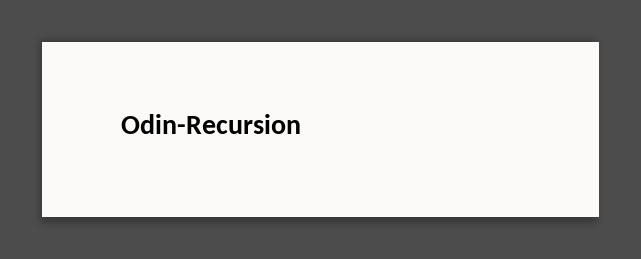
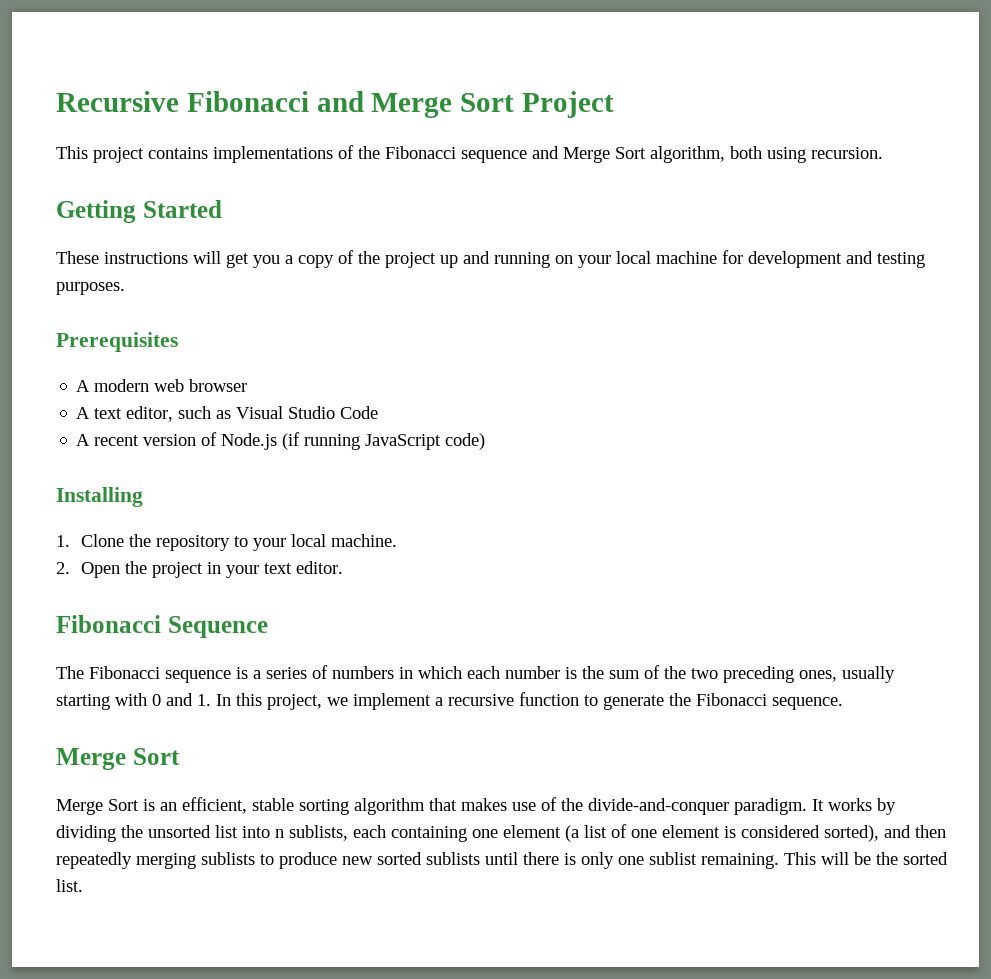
[121,114,301,134] Odin-Recursion -> [56,91,615,118] [56,145,883,163] [56,200,222,223] [56,250,925,268] [56,282,125,295] [56,332,178,352] [76,379,248,392] [76,406,379,422] [76,432,486,450] [56,487,143,507] [56,534,397,551] [56,561,343,578] [56,615,268,638] [56,665,895,683] [56,692,843,710] [56,748,180,770] [56,797,896,815] [56,824,946,842] [56,852,948,869] [56,879,83,892] Recursive Fibonacci and Merge Sort Project // This project contains implementations of the Fibonacci sequence and Merge Sort algorithm, both using recursion. // Getting Started // These instructions will get you a copy of the project up and running on your local machine for development and testing purposes. // Prerequisites // A modern web browser // A text editor, such as Visual Studio Code // A recent version of Node.js (if running JavaScript code) // Installing // 1. Clone the repository to your local machine. // 2. Open the project in your text editor. // Fibonacci Sequence // The Fibonacci sequence is a series of numbers in which each number is the sum of the two preceding ones, usually starting with 0 and 1. In this project, we implement a recursive function to generate the Fibonacci sequence. // Merge Sort // Merge Sort is an efficient, stable sorting algorithm that makes use of the divide-and-conquer paradigm. It works by dividing the unsorted list into n sublists, each containing one element (a list of one element is considered sorted), and then repeatedly merging sublists to produce new sorted sublists until there is only one sublist remaining. This will be the sorted list.

